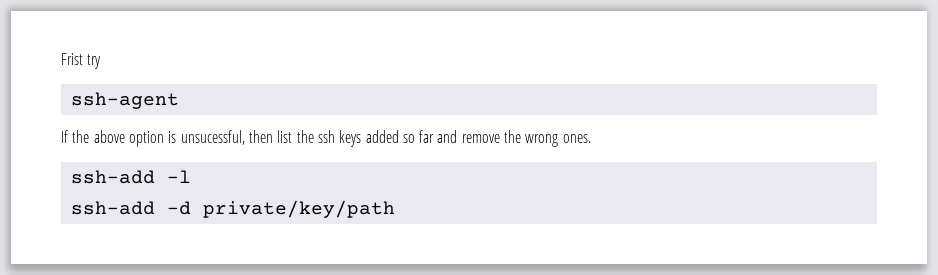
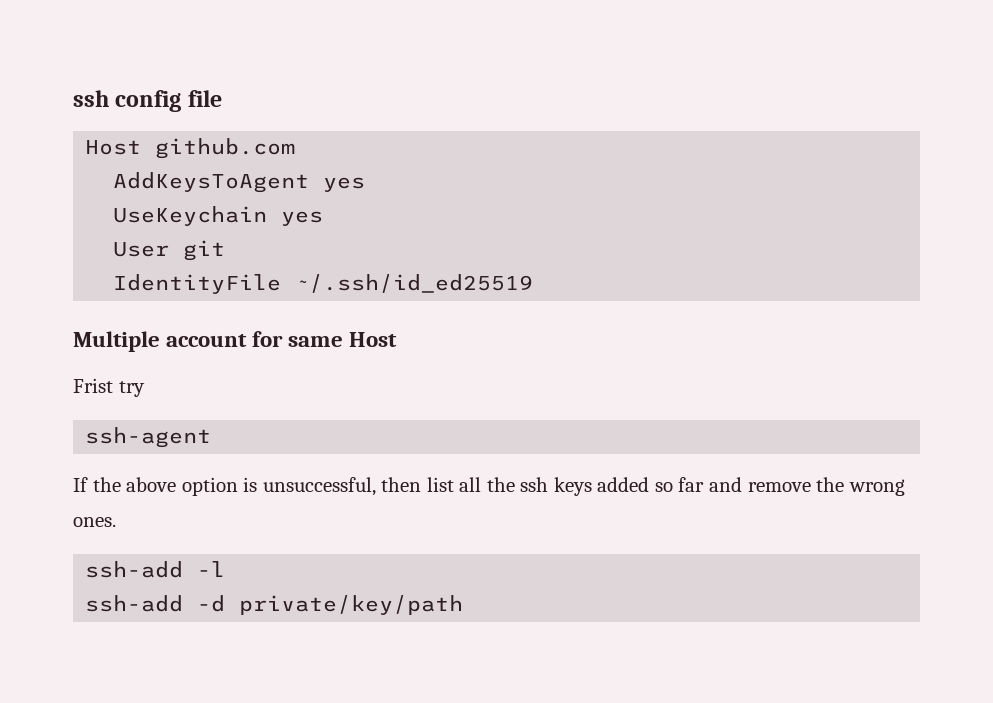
(61, 59) none -> [73,90,222,112] [85,138,296,159] [113,172,366,193] [113,206,324,226] [113,240,226,261] [113,274,534,294] [73,331,398,352] ssh config file // Host github.com // AddKeysToAgent yes // UseKeychain yes // User git // IdentityFile ~/.ssh/id_ed25519 // Multiple account for same Host //
[180,130,245,145] unsucessful, -> [262,477,376,496] unsuccessful,
(293, 136) none -> [459,477,482,492] all

